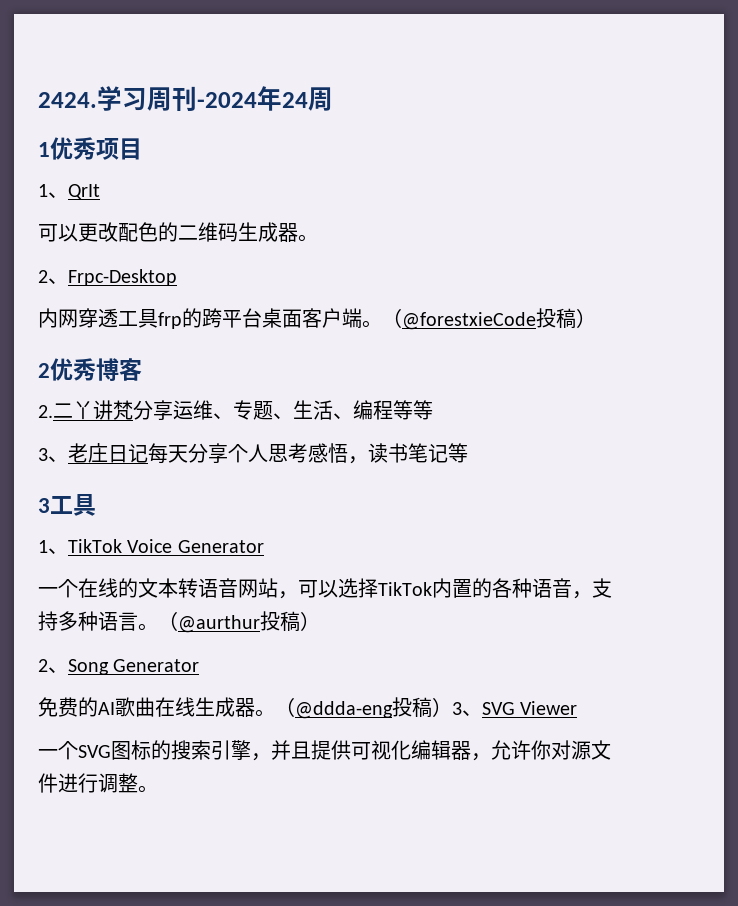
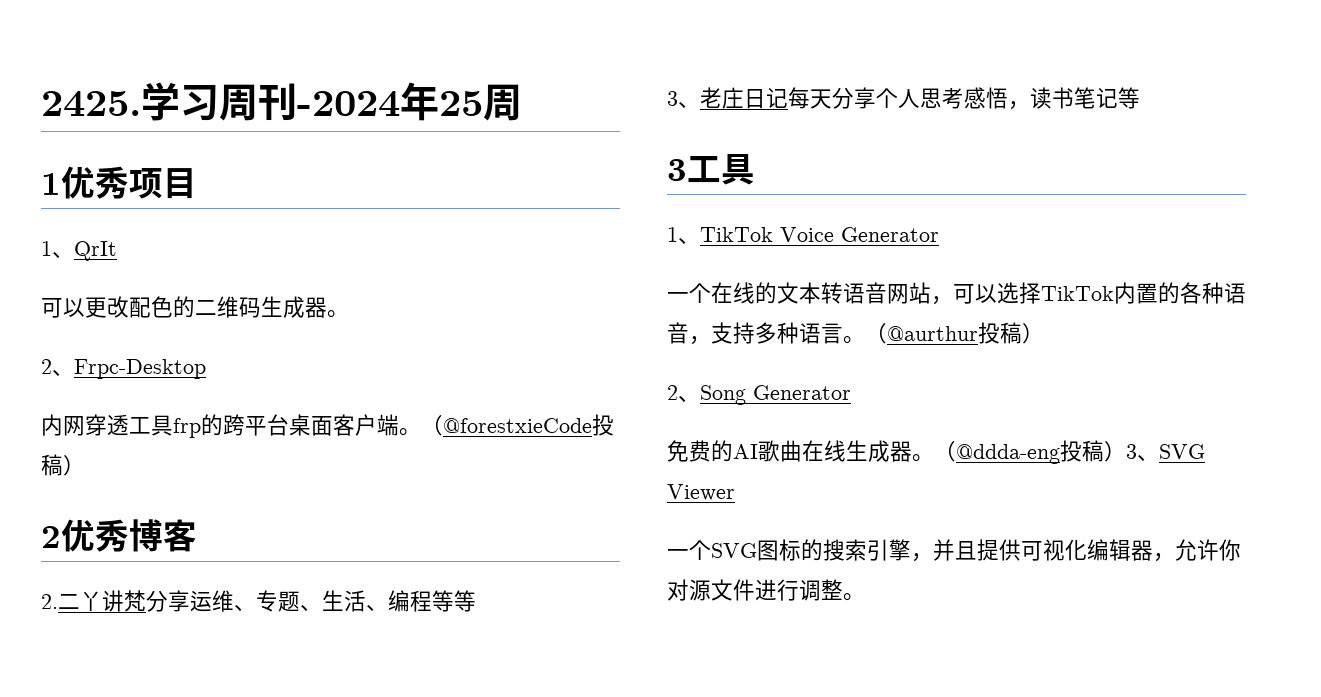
[38,92,97,108] 2424. -> [41,91,141,117] 2425.
[282,92,308,108] 24 -> [439,91,483,116] 25

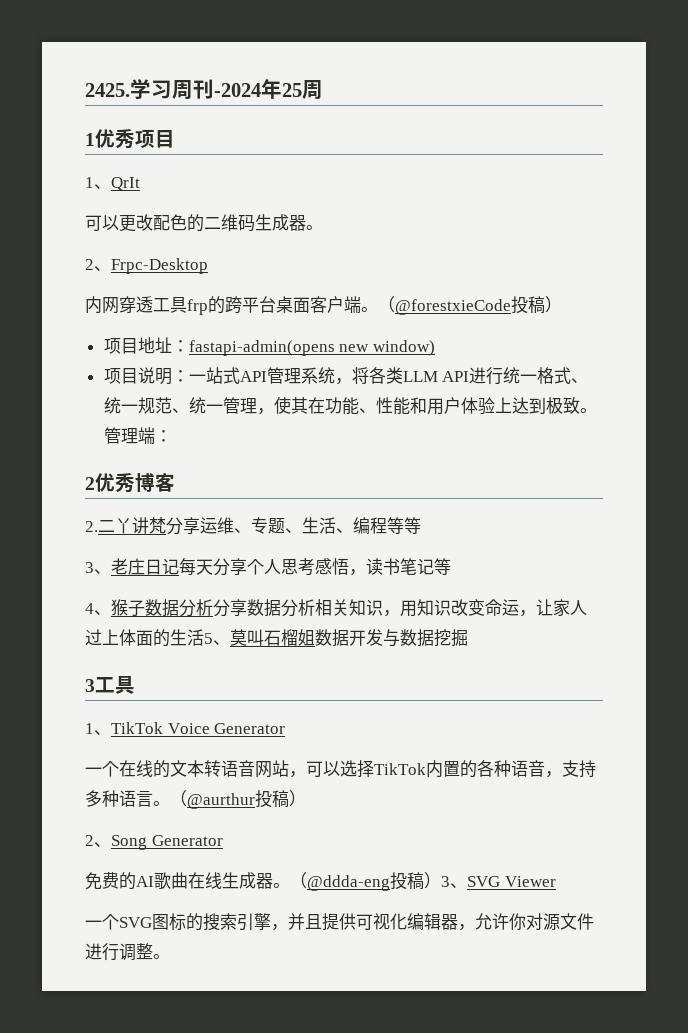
(85, 465) none -> [103,337,435,356] [103,367,589,385] [103,396,597,415] [103,427,172,444] // 项目地址：fastapi-admin(opens new window) // 项目说明：一站式API管理系统，将各类LLM API进行统一格式、统一规范、统一管理，使其在功能、性能和用户体验上达到极致。管理端：
(1140, 98) none -> [85,599,587,617] [85,629,468,647] // 4、猴子数据分析分享数据分析相关知识，用知识改变命运，让家人过上体面的生活5、莫叫石榴姐数据开发与数据挖掘

